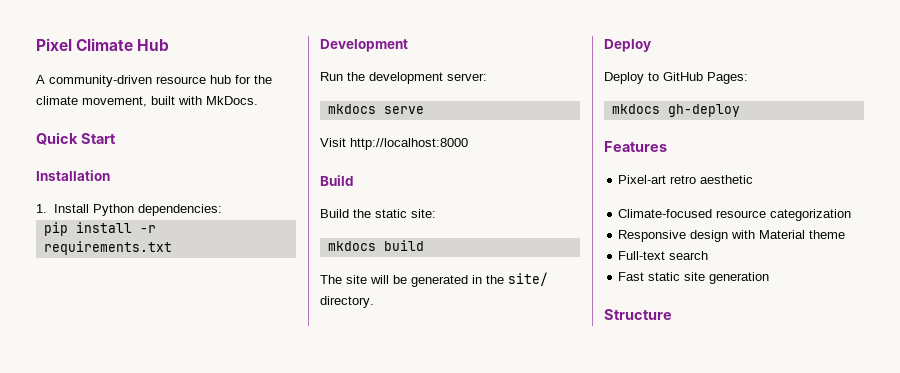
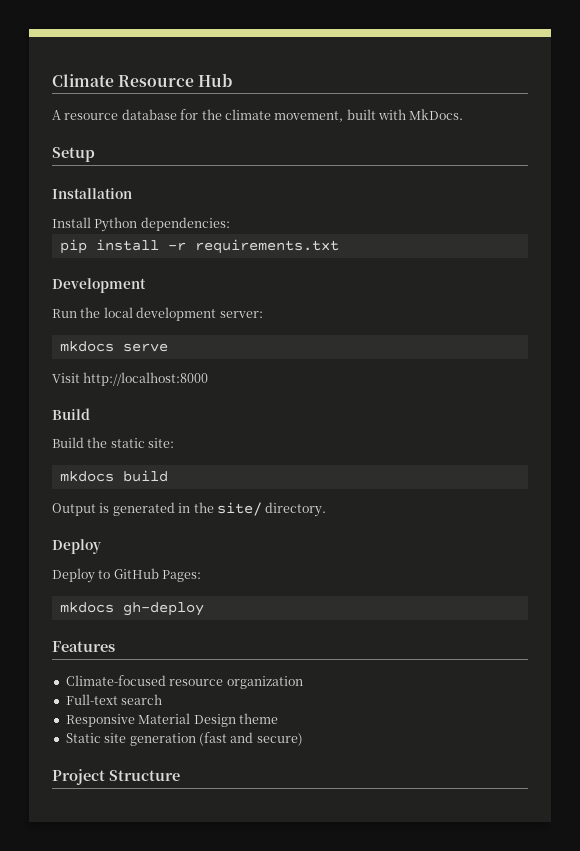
[36,38,134,51] Pixel Climate -> [52,74,195,87] Climate Resource
[49,75,231,87] community-driven resource hub -> [64,109,177,120] resource database
[36,132,116,145] Quick Start -> [52,147,95,162] Setup
[36,204,47,213] 1. -> (132, 193) none
(365, 76) none -> [103,307,133,318] local
[320,275,407,284] The site will be -> [52,503,110,516] Output is
[618,175,754,184] // Pixel-art retro aesthetic -> (115, 646) none
[770,209,852,221] [618,230,846,242] [618,251,709,260] [618,272,770,284] categorization // Responsive design with Material theme // Full-text search // Fast static site generation // -> [226,676,303,689] [65,694,163,705] [65,713,278,727] [65,732,303,746] [52,769,105,785] organization // Full-text search // Responsive Material Design theme // Static site generation (fast and secure) // Project

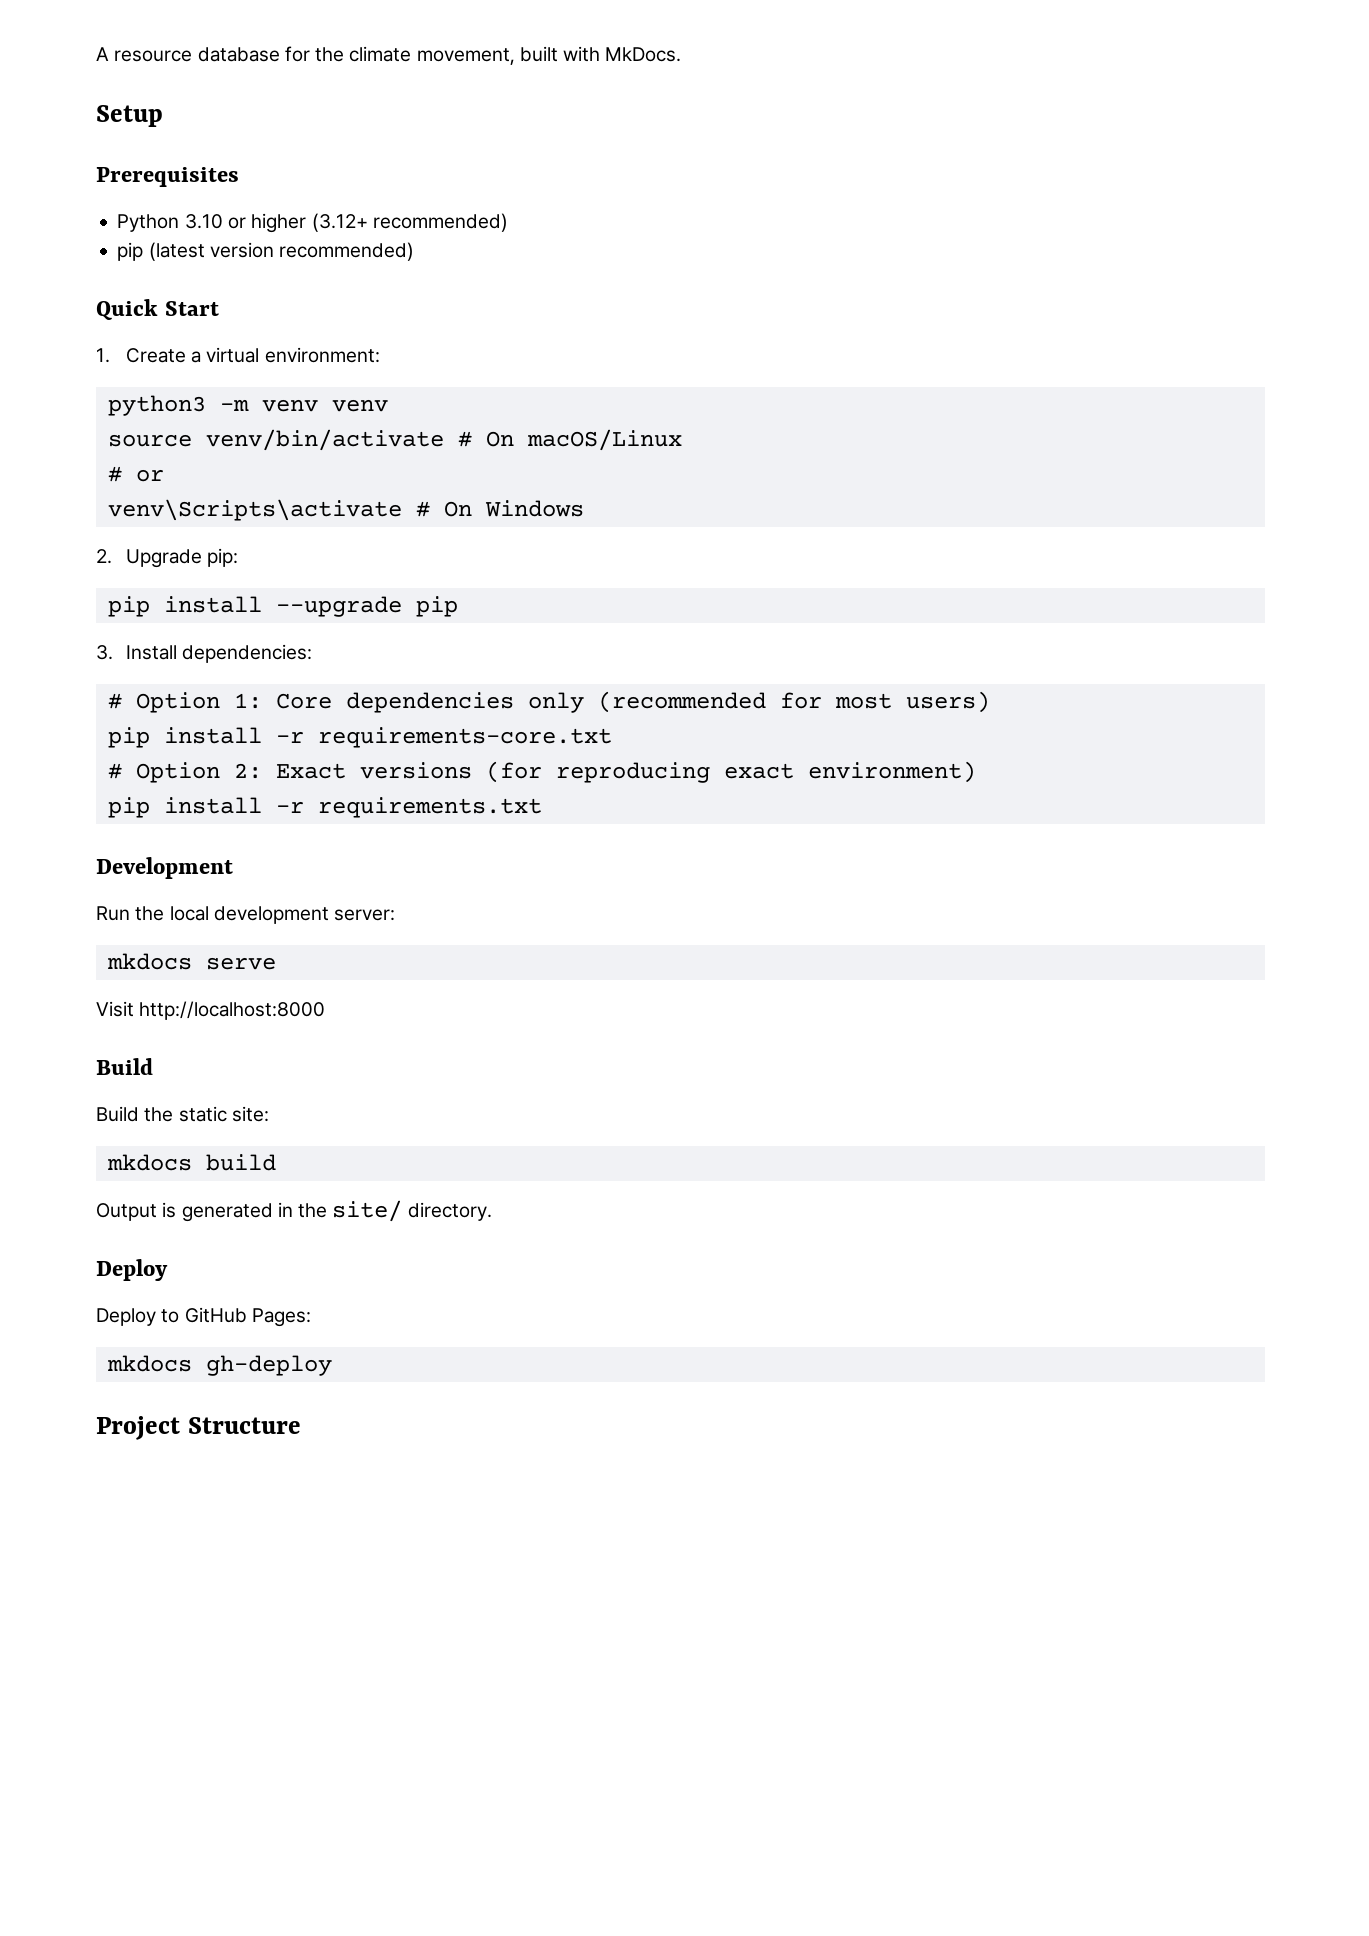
[52,73,233,87] Climate Resource Hub // -> (96, 54) none
[52,188,132,199] [52,217,230,232] Installation // Install Python dependencies: -> [96,167,239,187] [117,213,508,233] [117,242,415,261] [96,299,220,320] [96,347,380,363] [107,395,388,416] [107,429,682,451] [107,466,164,482] [107,499,584,521] [96,548,239,568] [107,596,458,617] [96,644,313,663] [107,691,990,713] [107,727,612,748] [107,761,976,783] Prerequisites // Python 3.10 or higher (3.12+ recommended) // pip (latest version recommended) // Quick Start // 1. Create a virtual environment: // python3 -m venv venv // source venv/bin/activate # On macOS/Linux // # or // venv\Scripts\activate # On Windows // 2. Upgrade pip: // pip install --upgrade pip // 3. Install dependencies: // # Option 1: Core dependencies only (recommended for most users) // pip install -r requirements-core.txt // # Option 2: Exact versions (for reproducing exact environment)
[52,641,115,652] [65,675,303,689] [65,694,163,705] [65,713,278,727] [65,732,303,746] // Features // Climate-focused resource organization // Full-text search // Responsive Material Design theme // Static site generation (fast and secure) -> (332, 1365) none

